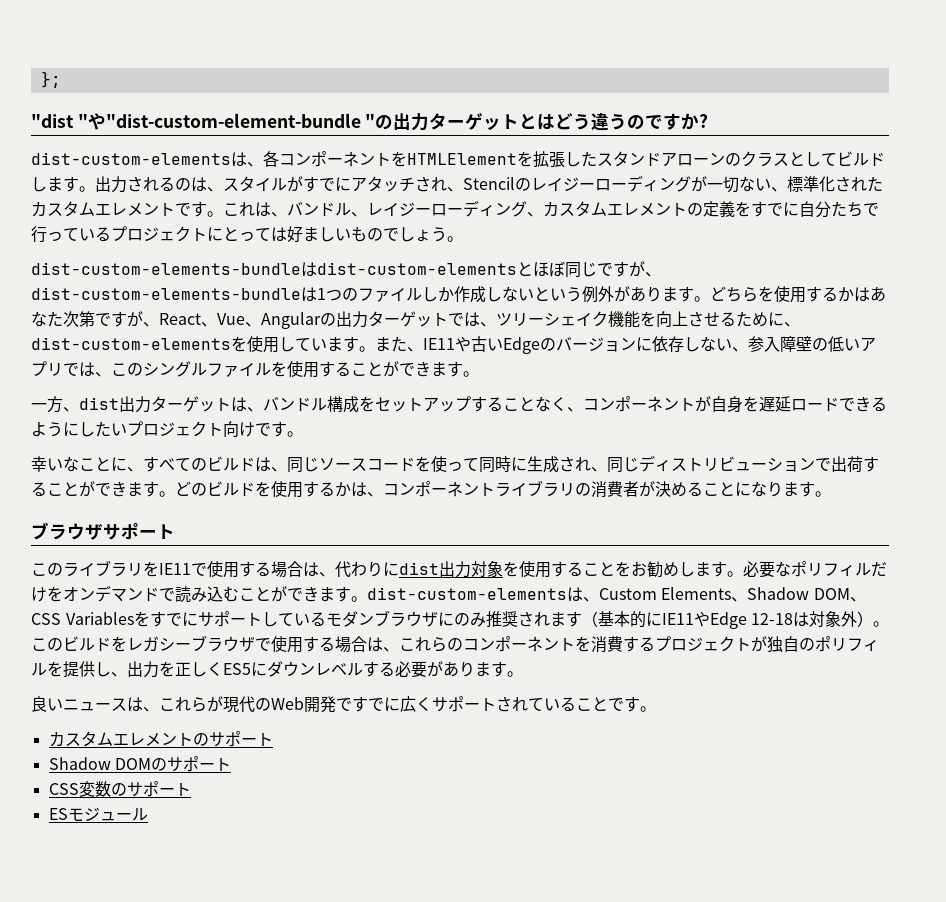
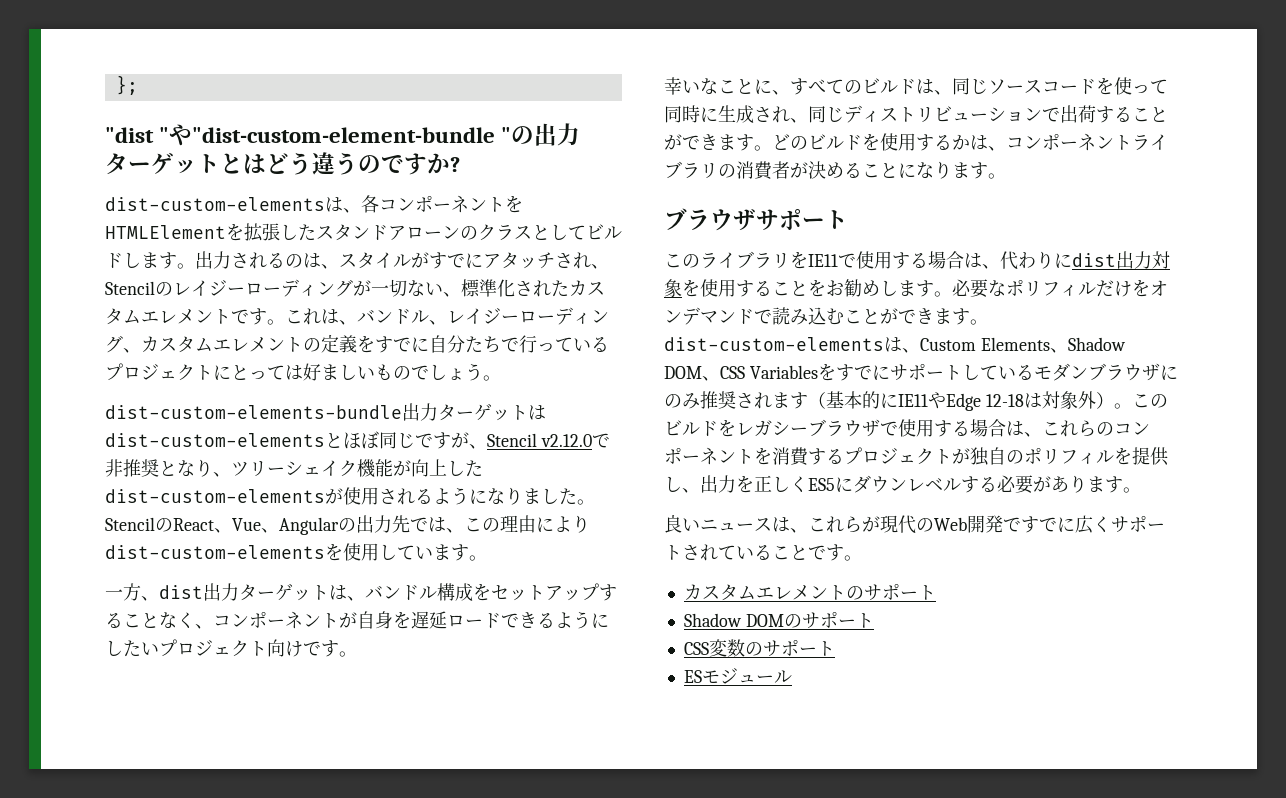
(301, 268) none -> [402,403,528,421] 出力ターゲット
[31,286,886,303] [31,311,480,329] dist-custom-elements-bundleは1つのファイルしか作成しないという例外があります。どちらを使用するかはあなた次第ですが、React、Vue、Angularの出力ターゲットでは -> [487,433,610,448] [105,459,213,477] Stencil v2.12.0で非推奨となり
[640,311,800,327] を向上させるために、 -> [393,459,483,477] [105,487,595,505] [105,515,590,535] が向上したdist-custom-elementsが使用されるようになりました。StencilのReact、Vue、Angularの出力先では、この理由により
[375,336,876,354] [31,361,479,378] また、IE11や古いEdgeのバージョンに依存しない、参入障壁の低いアプリでは、このシングルファイルを使用することができます。 -> (487, 558) none

